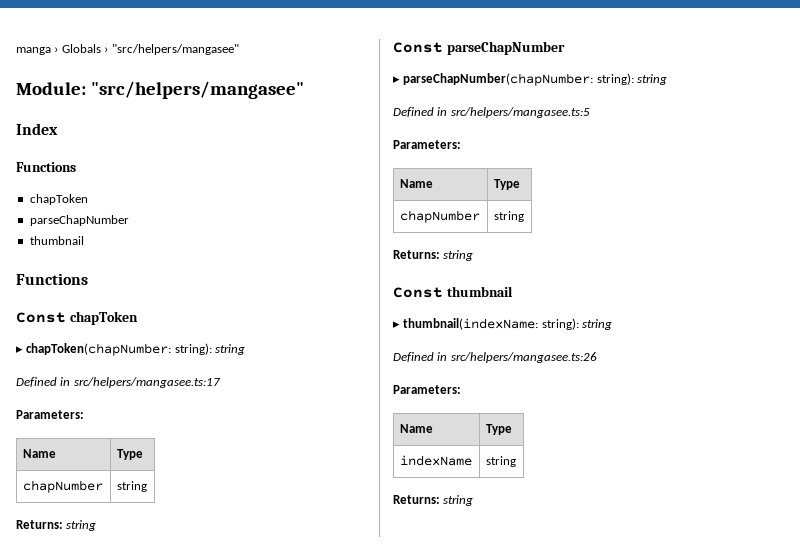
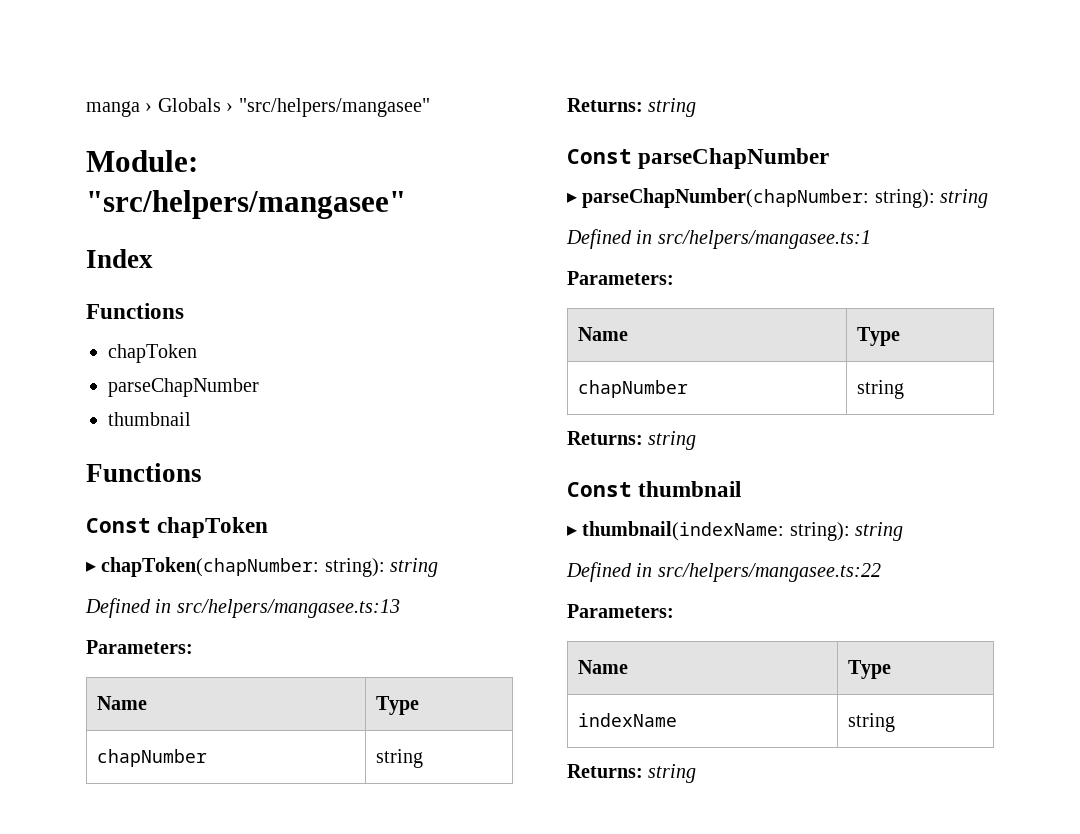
[73,377,220,388] src/helpers/mangasee.ts:17 -> [176,599,400,618] src/helpers/mangasee.ts:13
[450,107,590,118] src/helpers/mangasee.ts:5 -> [657,230,871,249] src/helpers/mangasee.ts:1
[450,352,597,363] src/helpers/mangasee.ts:26 -> [657,563,881,582] src/helpers/mangasee.ts:22

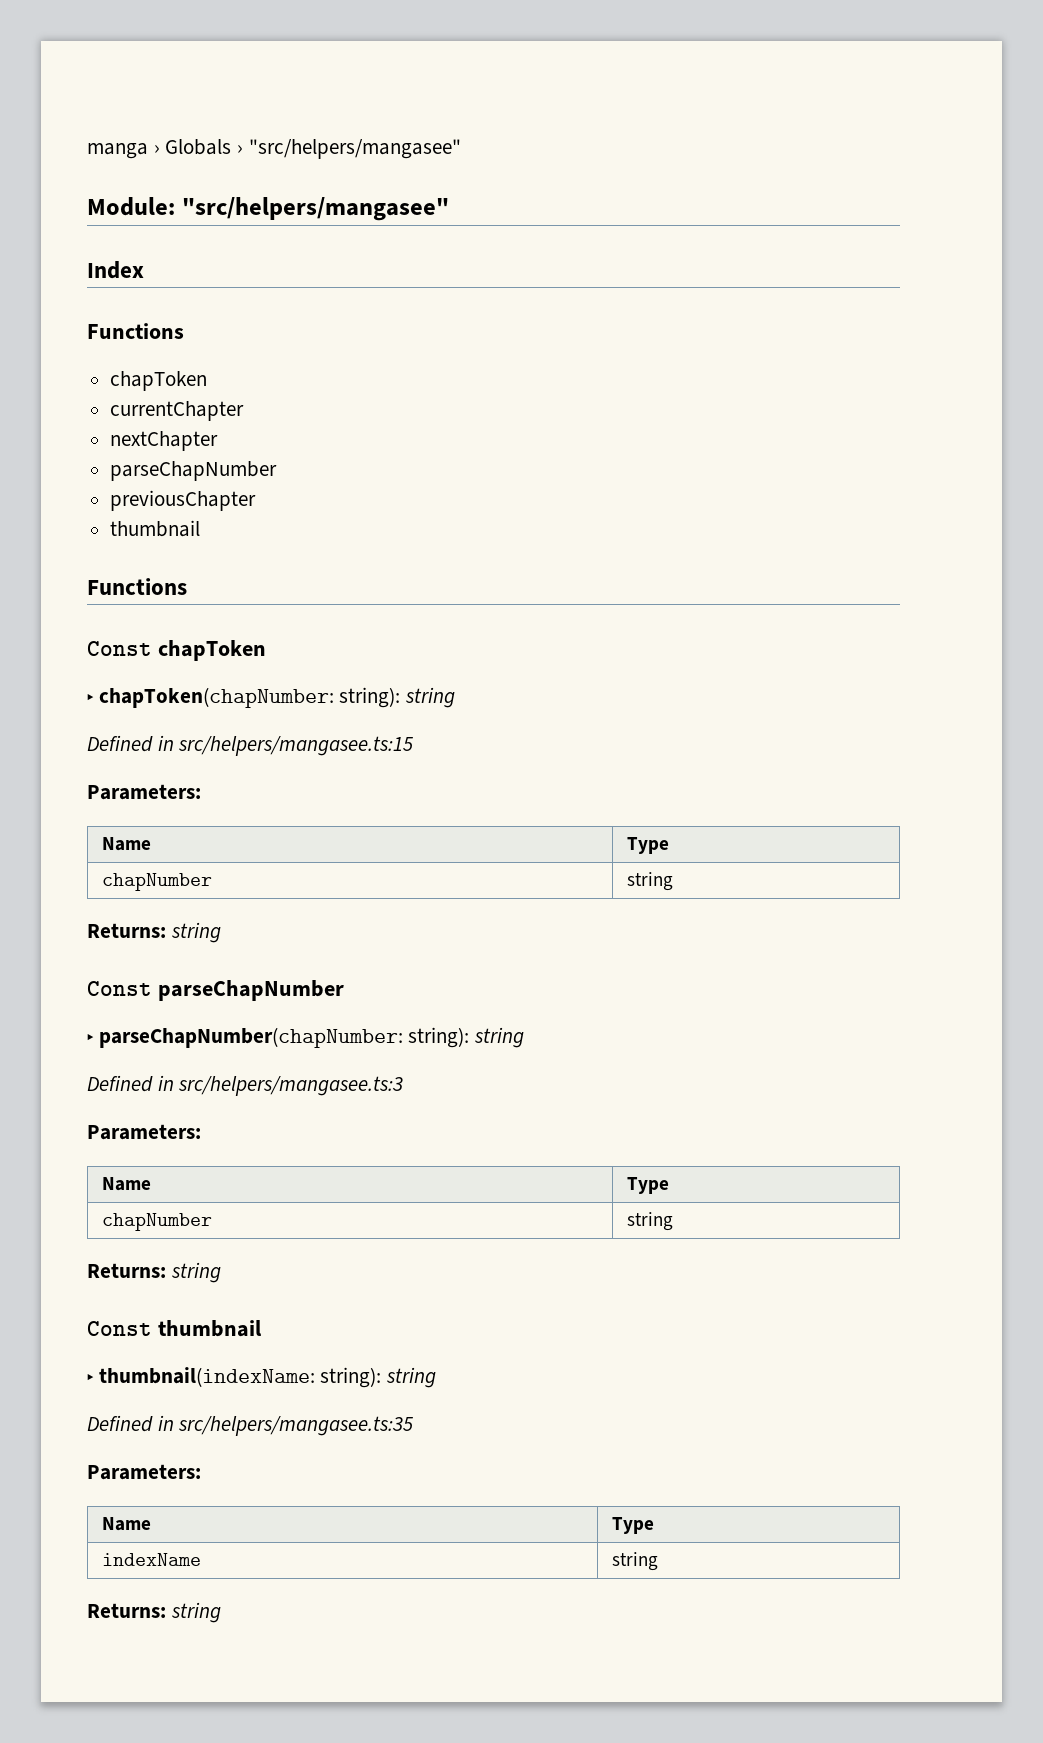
[108,378,259,397] // parseChapNumber -> [110,401,245,421] [110,431,219,451] [110,461,278,481] [110,490,257,511] // currentChapter // nextChapter // parseChapNumber // previousChapter
[176,599,400,618] src/helpers/mangasee.ts:13 -> [178,736,414,756] src/helpers/mangasee.ts:15
[657,230,871,249] src/helpers/mangasee.ts:1 -> [178,1076,404,1096] src/helpers/mangasee.ts:3
[657,563,881,582] src/helpers/mangasee.ts:22 -> [178,1416,414,1436] src/helpers/mangasee.ts:35

